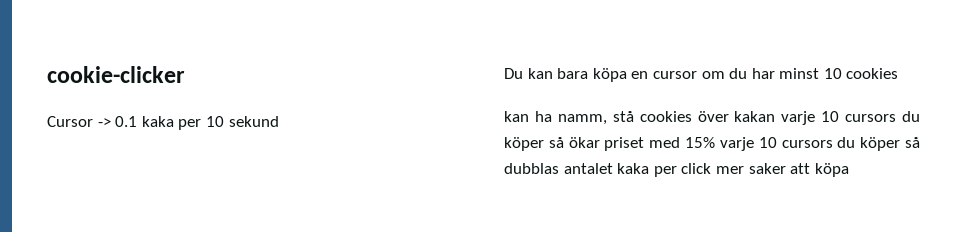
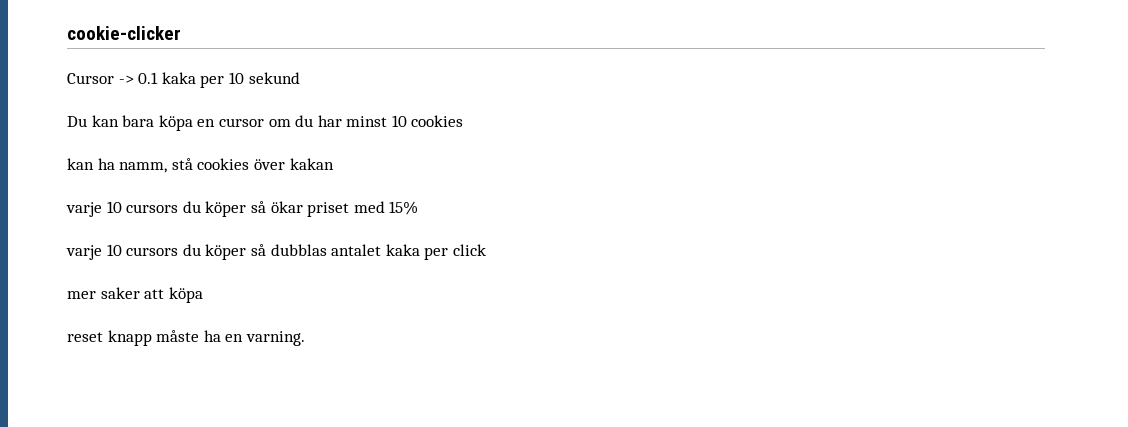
(776, 116) none -> (334, 164) //
(716, 142) none -> (419, 208) //
(712, 168) none -> (486, 250) //
(849, 170) none -> [67,330,305,346] // reset knapp måste ha en varning.

